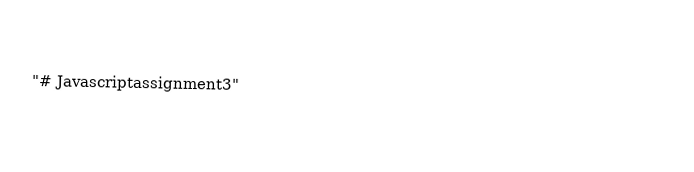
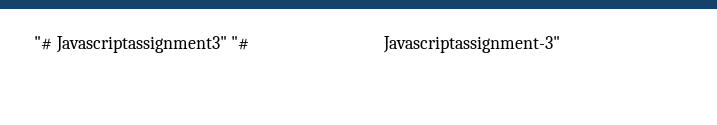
(240, 83) none -> [231,36,560,53] "# Javascriptassignment-3"

